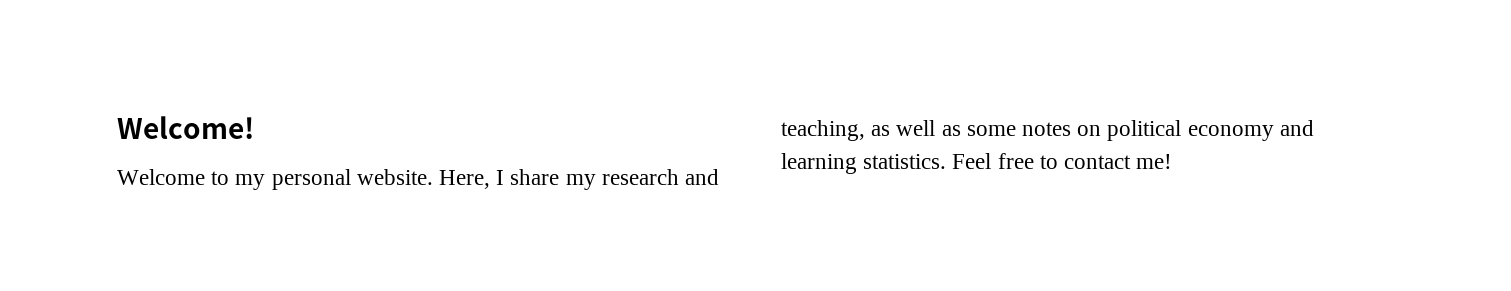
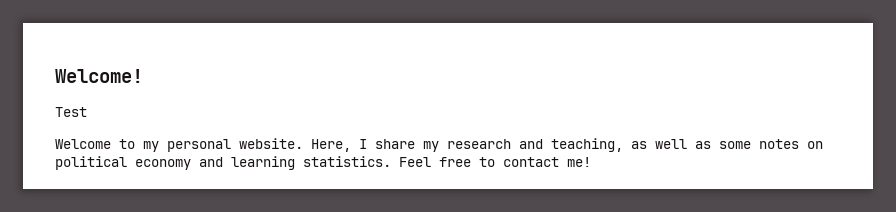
(254, 127) none -> [55,107,87,117] // Test

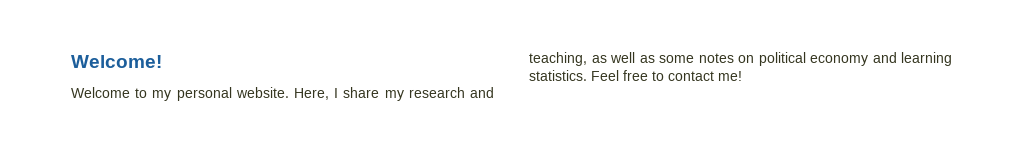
[55,107,87,117] // Test -> (162, 61) none

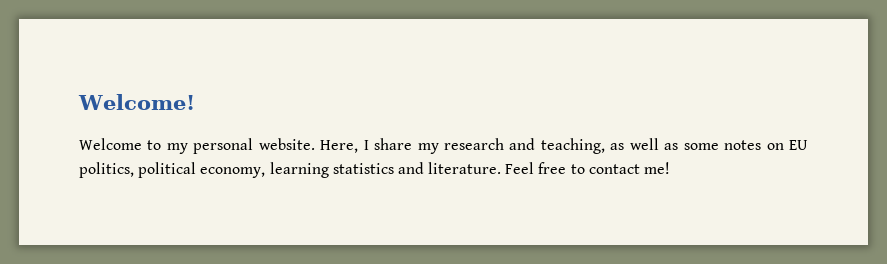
[758,52,952,66] [529,70,587,81] political economy and learning statistics. -> [789,140,809,150] [79,162,502,178] EU politics, political economy, learning statistics and literature.

